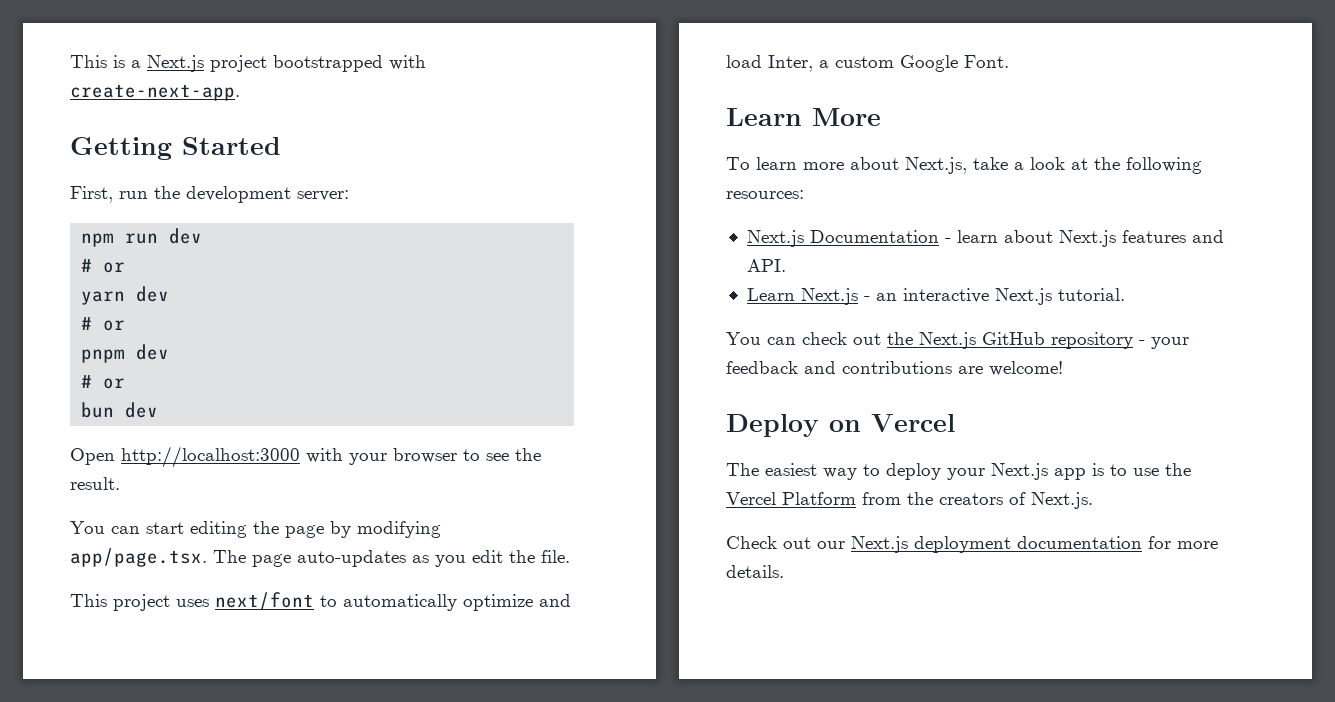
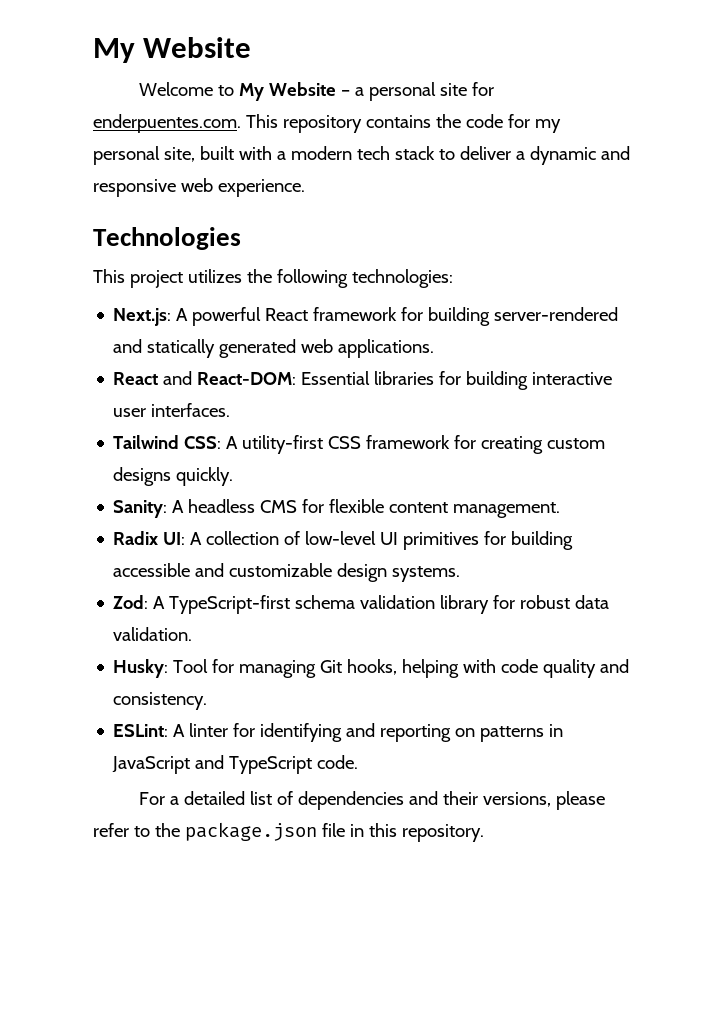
[70,55,426,72] [70,84,240,101] [70,137,281,160] [70,186,349,203] [81,228,203,247] [81,259,126,273] [81,286,170,305] [81,317,126,331] [81,344,170,363] [81,375,126,389] [81,402,159,418] [70,446,541,468] [70,477,120,490] [70,521,441,538] [70,548,570,567] [70,592,571,611] [726,55,1009,72] [726,108,881,126] [726,157,1202,174] [726,190,804,199] [746,230,1224,247] [746,259,786,272] [746,288,1125,305] [726,332,1189,349] [726,361,1063,376] [726,414,955,437] [726,463,1191,480] [726,492,1093,509] [726,536,1218,553] [726,565,784,578] This is a Next.js project bootstrapped with create-next-app. // Getting Started // First, run the development server: // npm run dev // # or // yarn dev // # or // pnpm dev // # or // bun dev // Open http://localhost:3000 with your browser to see the result. // You can start editing the page by modifying app/page.tsx. The page auto-updates as you edit the file. // This project uses next/font to automatically optimize and load Inter, a custom Google Font. // Learn More // To learn more about Next.js, take a look at the following resources: // Next.js Documentation - learn about Next.js features and API. // Learn Next.js - an interactive Next.js tutorial. // You can check out the Next.js GitHub repository - your feedback and contributions are welcome! // Deploy on Vercel // The easiest way to deploy your Next.js app is to use the Vercel Platform from the creators of Next.js. // Check out our Next.js deployment documentation for more details. -> [93,37,252,63] [138,82,494,101] [93,114,561,133] [93,146,630,165] [93,178,305,197] [93,227,241,250] [93,269,453,288] [113,307,619,326] [113,339,435,358] [113,371,613,390] [113,403,231,417] [113,435,606,454] [113,467,234,486] [113,499,561,518] [113,531,574,550] [113,563,461,582] [113,595,610,614] [113,627,193,641] [113,659,630,678] [113,692,208,710] [113,723,564,742] [112,755,359,774] [138,791,605,810] [93,822,484,842] My Website // Welcome to My Website – a personal site for enderpuentes.com. This repository contains the code for my personal site, built with a modern tech stack to deliver a dynamic and responsive web experience. // Technologies // This project utilizes the following technologies: // Next.js: A powerful React framework for building server-rendered and statically generated web applications. // React and React-DOM: Essential libraries for building interactive user interfaces. // Tailwind CSS: A utility-first CSS framework for creating custom designs quickly. // Sanity: A headless CMS for flexible content management. // Radix UI: A collection of low-level UI primitives for building accessible and customizable design systems. // Zod: A TypeScript-first schema validation library for robust data validation. // Husky: Tool for managing Git hooks, helping with code quality and consistency. // ESLint: A linter for identifying and reporting on patterns in JavaScript and TypeScript code. // For a detailed list of dependencies and their versions, please refer to the package.json file in this repository.

